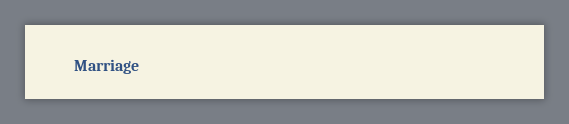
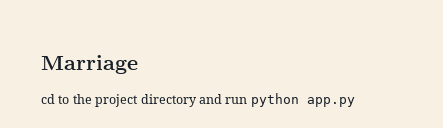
(139, 66) none -> [41,93,355,107] // cd to the project directory and run python app.py

